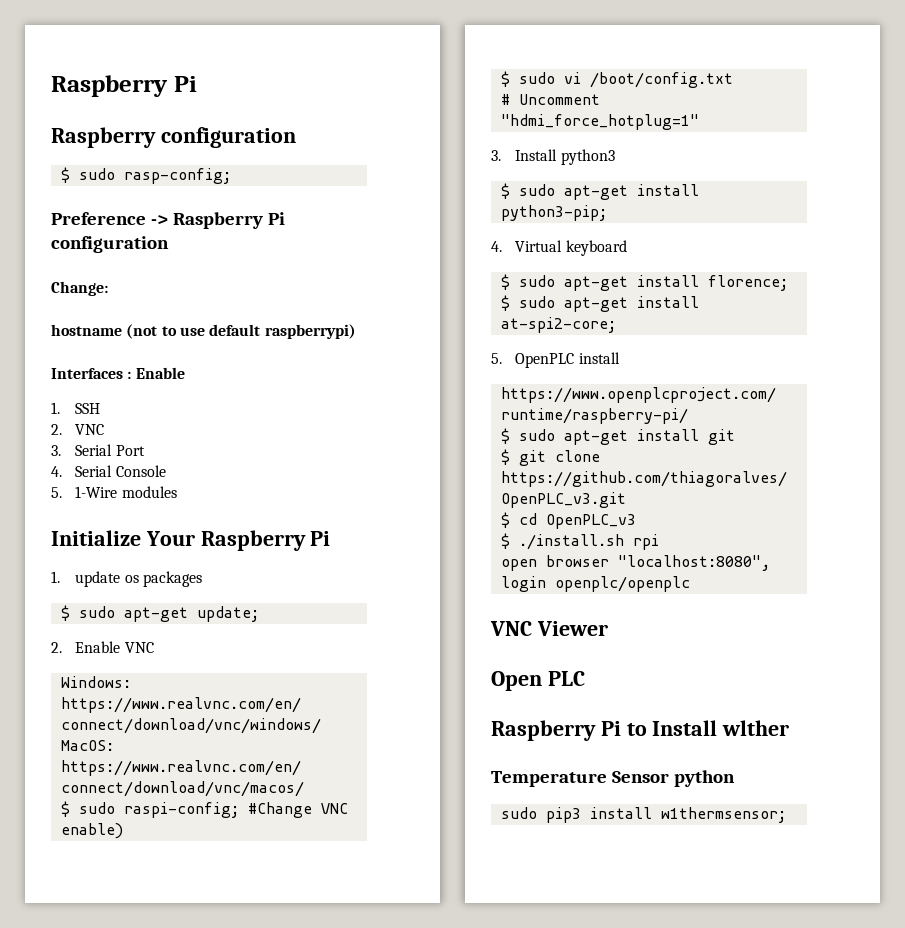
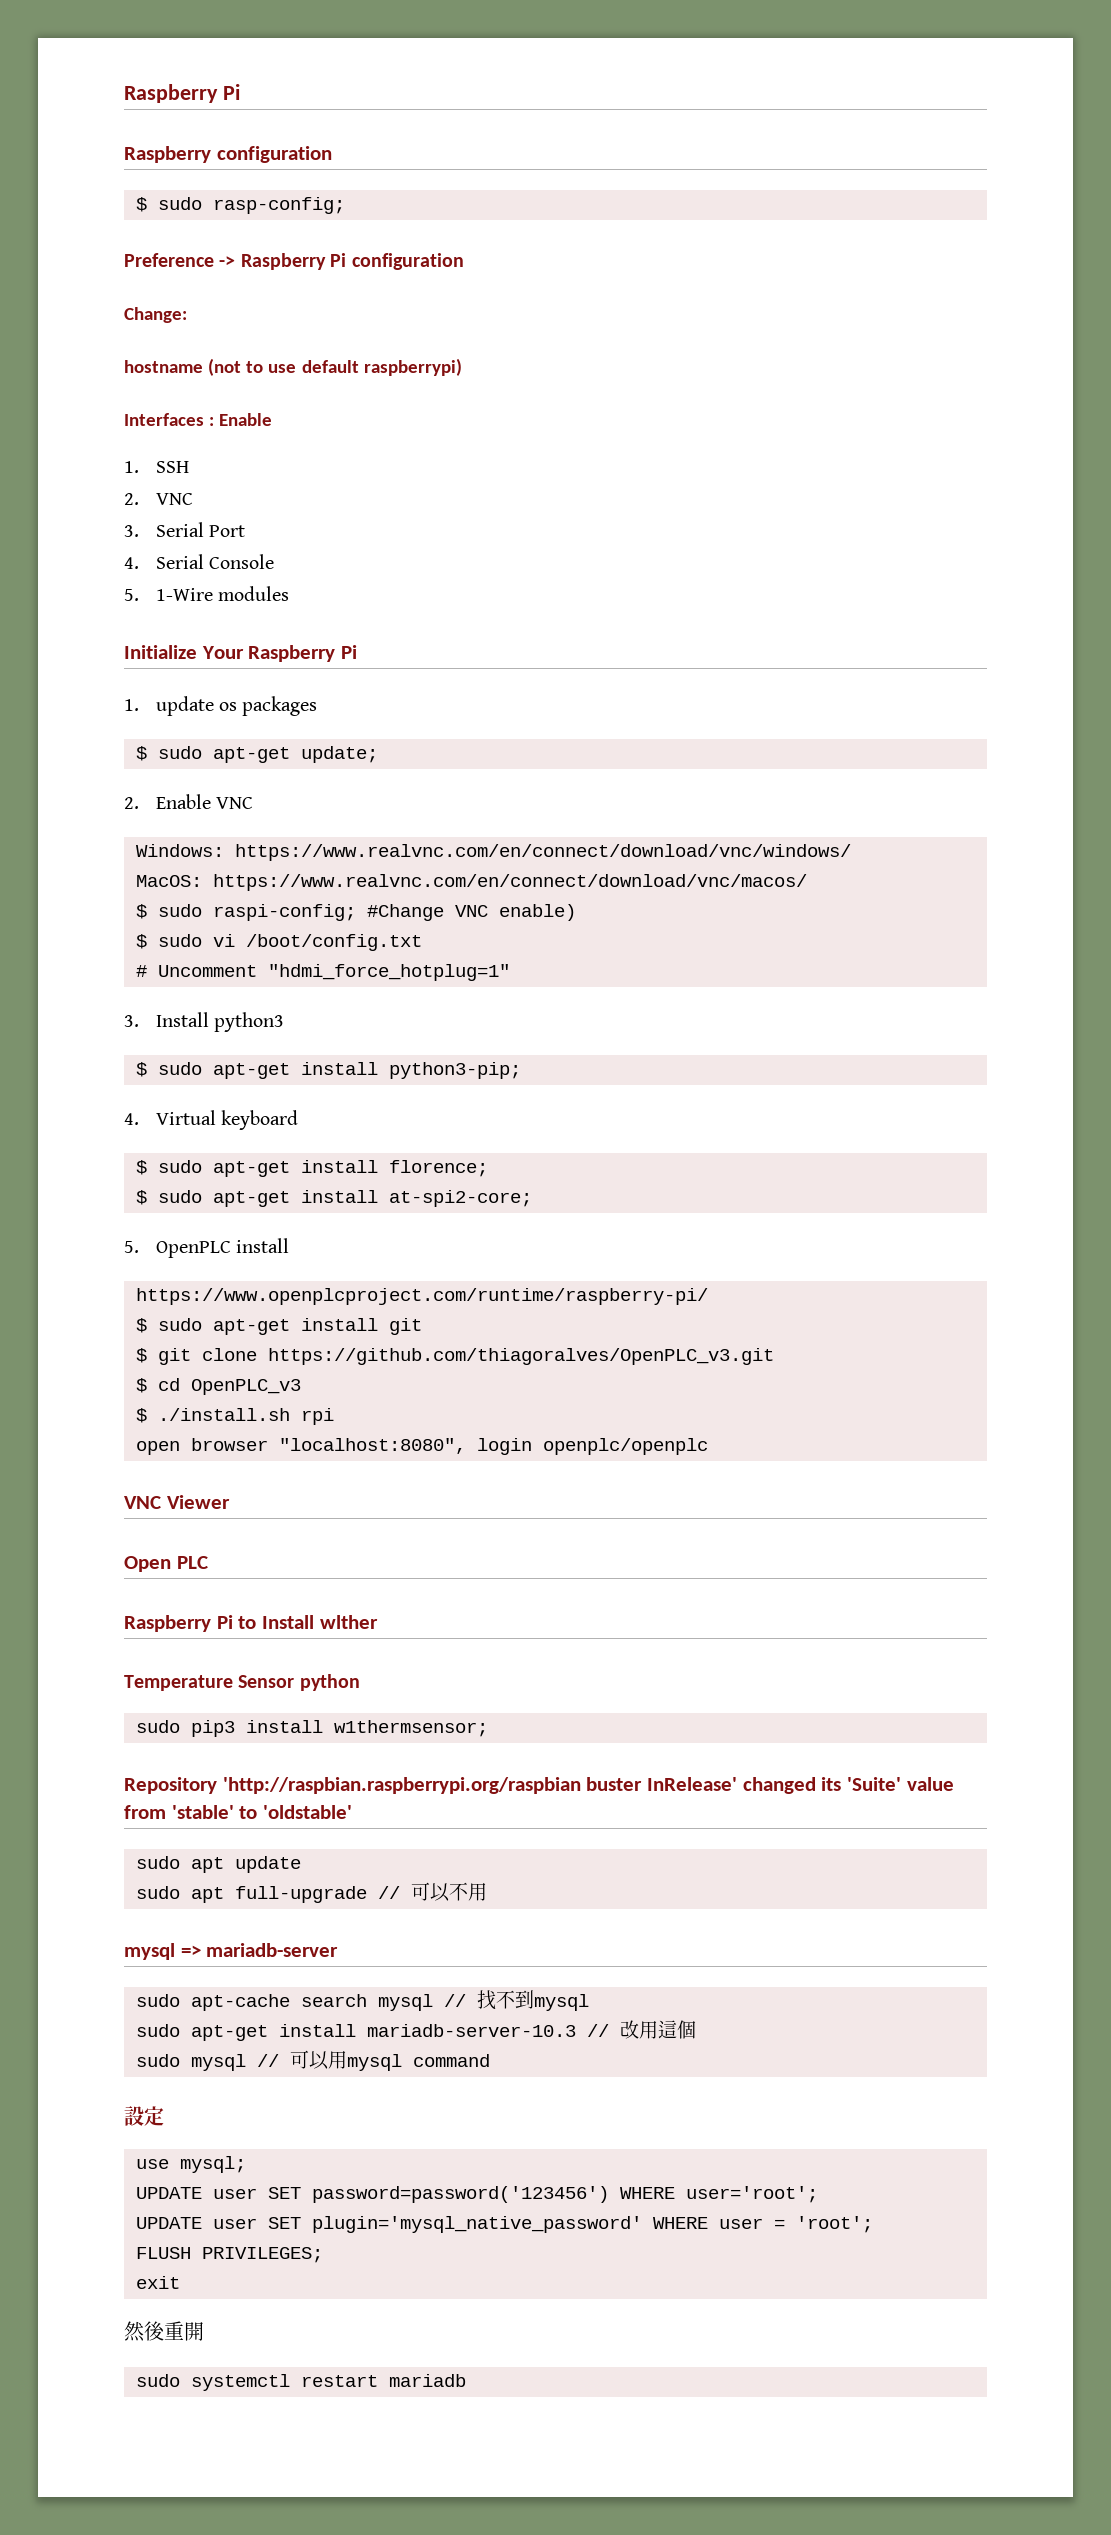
(786, 815) none -> [124,1777,954,1794] [124,1805,353,1819] [136,1856,301,1873] [136,1882,487,1903] [124,1943,339,1960] [136,1990,589,2011] [136,2020,696,2041] [136,2050,490,2071] [124,2106,164,2126] [136,2156,246,2173] [136,2186,818,2203] [136,2216,873,2233] [136,2247,323,2263] [136,2276,180,2289] [124,2321,204,2342] [136,2374,466,2391] // Repository 'http://raspbian.raspberrypi.org/raspbian buster InRelease' changed its 'Suite' value from 'stable' to 'oldstable' // sudo apt update // sudo apt full-upgrade // 可以不用 // mysql => mariadb-server // sudo apt-cache search mysql // 找不到mysql // sudo apt-get install mariadb-server-10.3 // 改用這個 // sudo mysql // 可以用mysql command // 設定 // use mysql; // UPDATE user SET password=password('123456') WHERE user='root'; // UPDATE user SET plugin='mysql_native_password' WHERE user = 'root'; // FLUSH PRIVILEGES; // exit // 然後重開 // sudo systemctl restart mariadb

